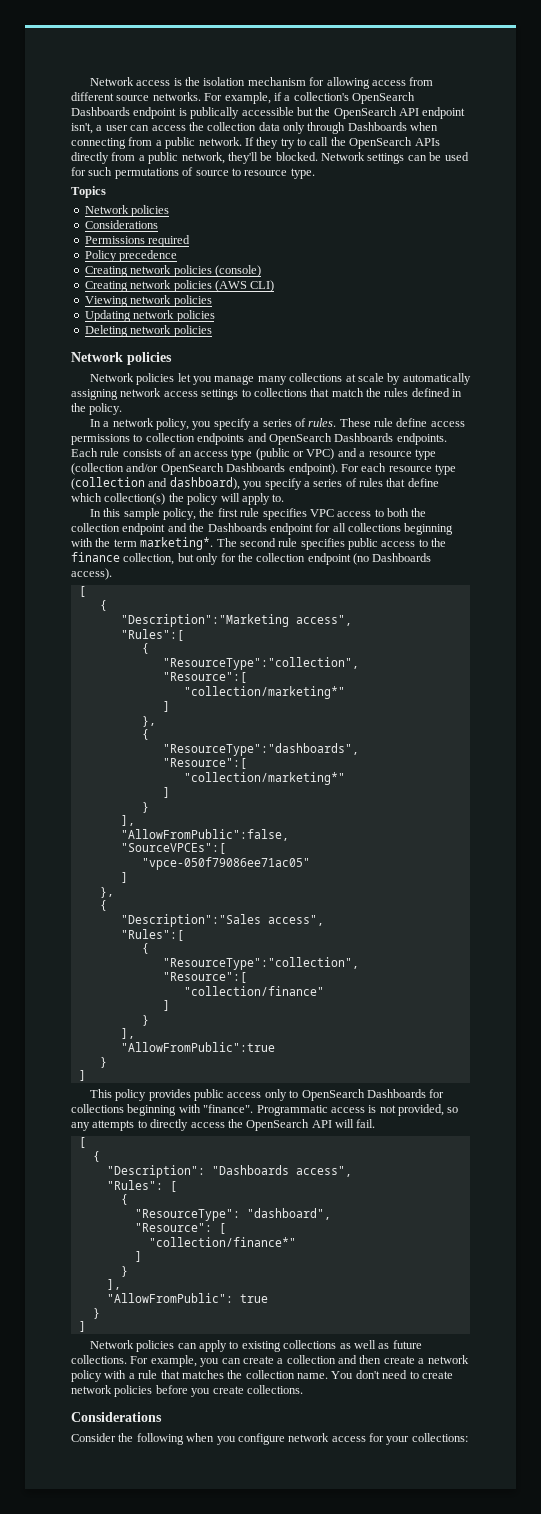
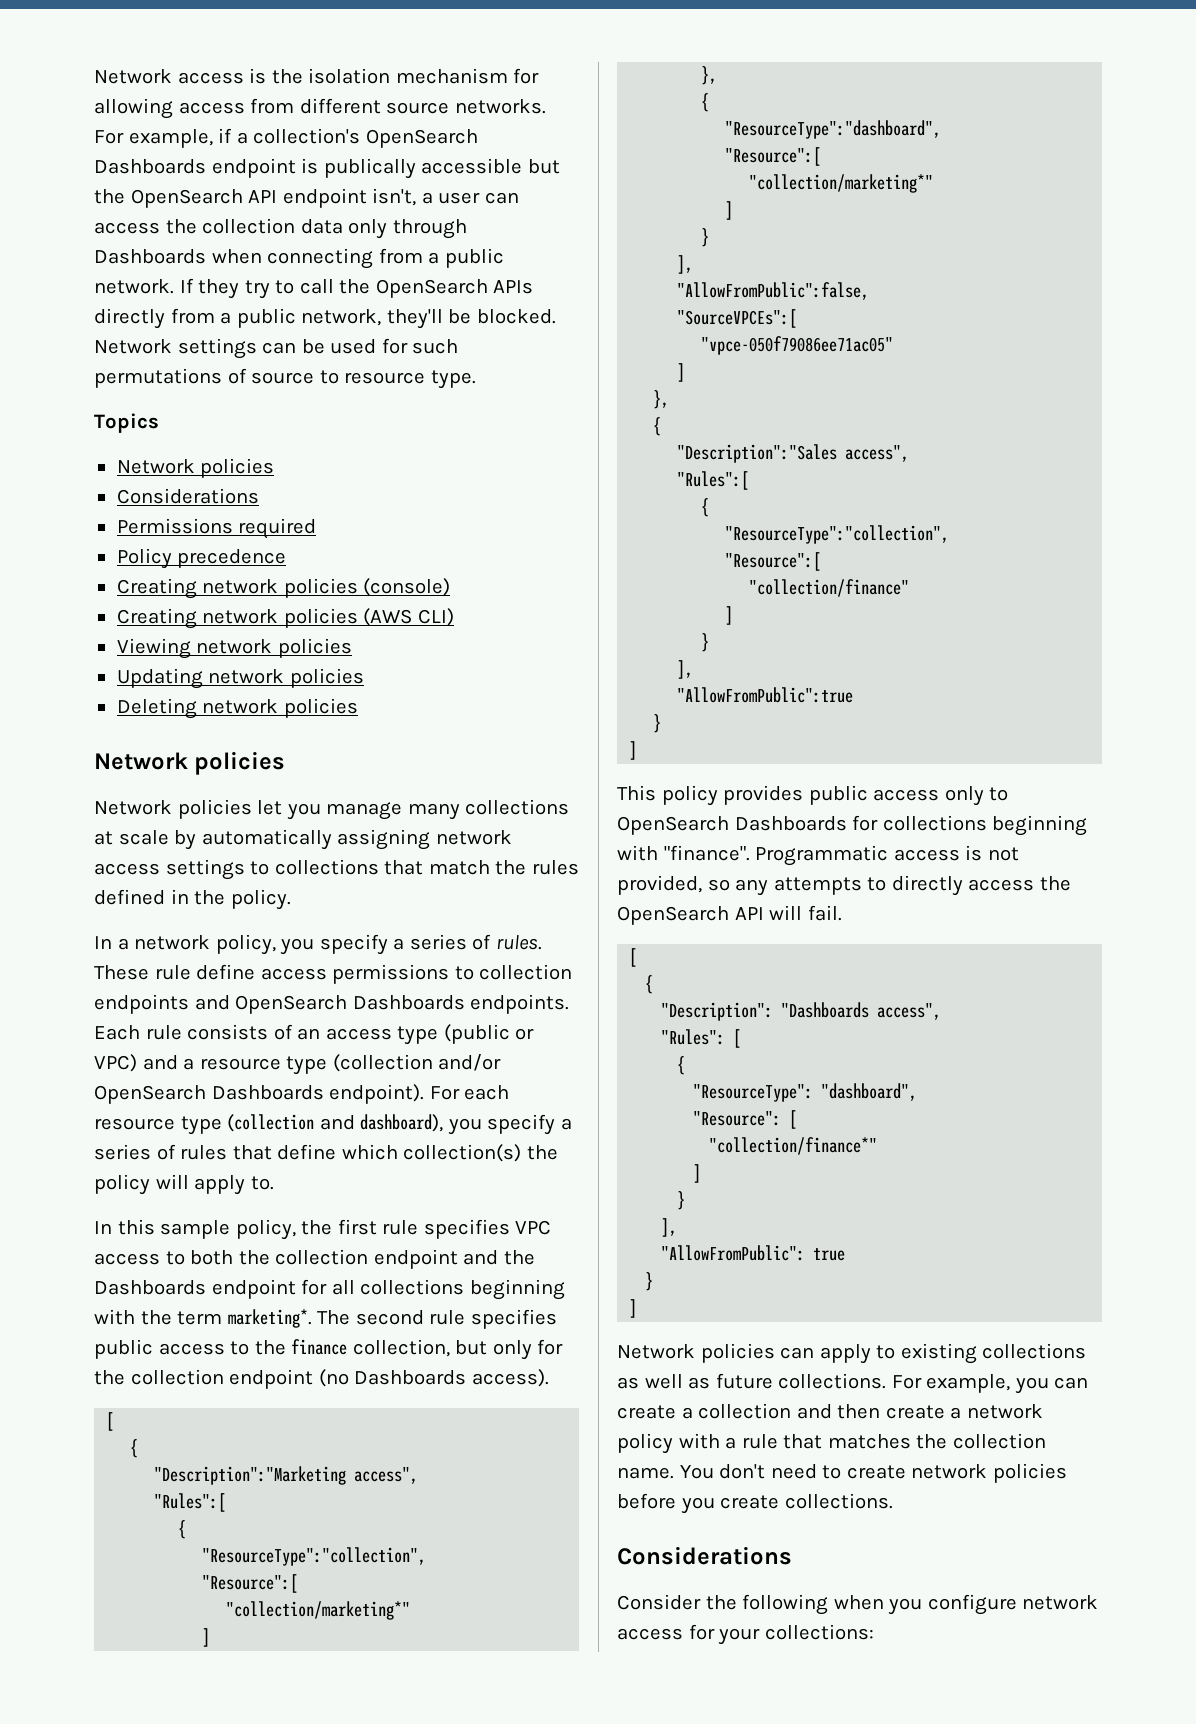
[162,743,359,756] "ResourceType":"dashboards", -> [725,120,942,139] "ResourceType":"dashboard",

